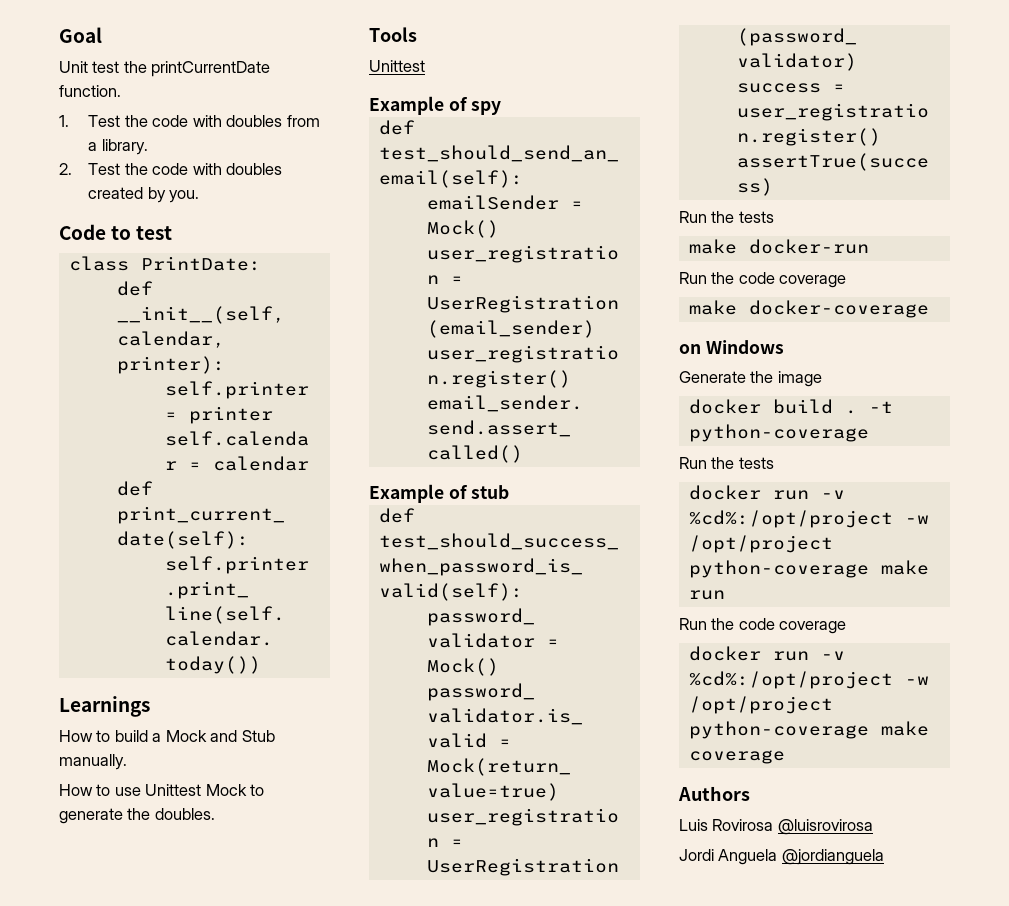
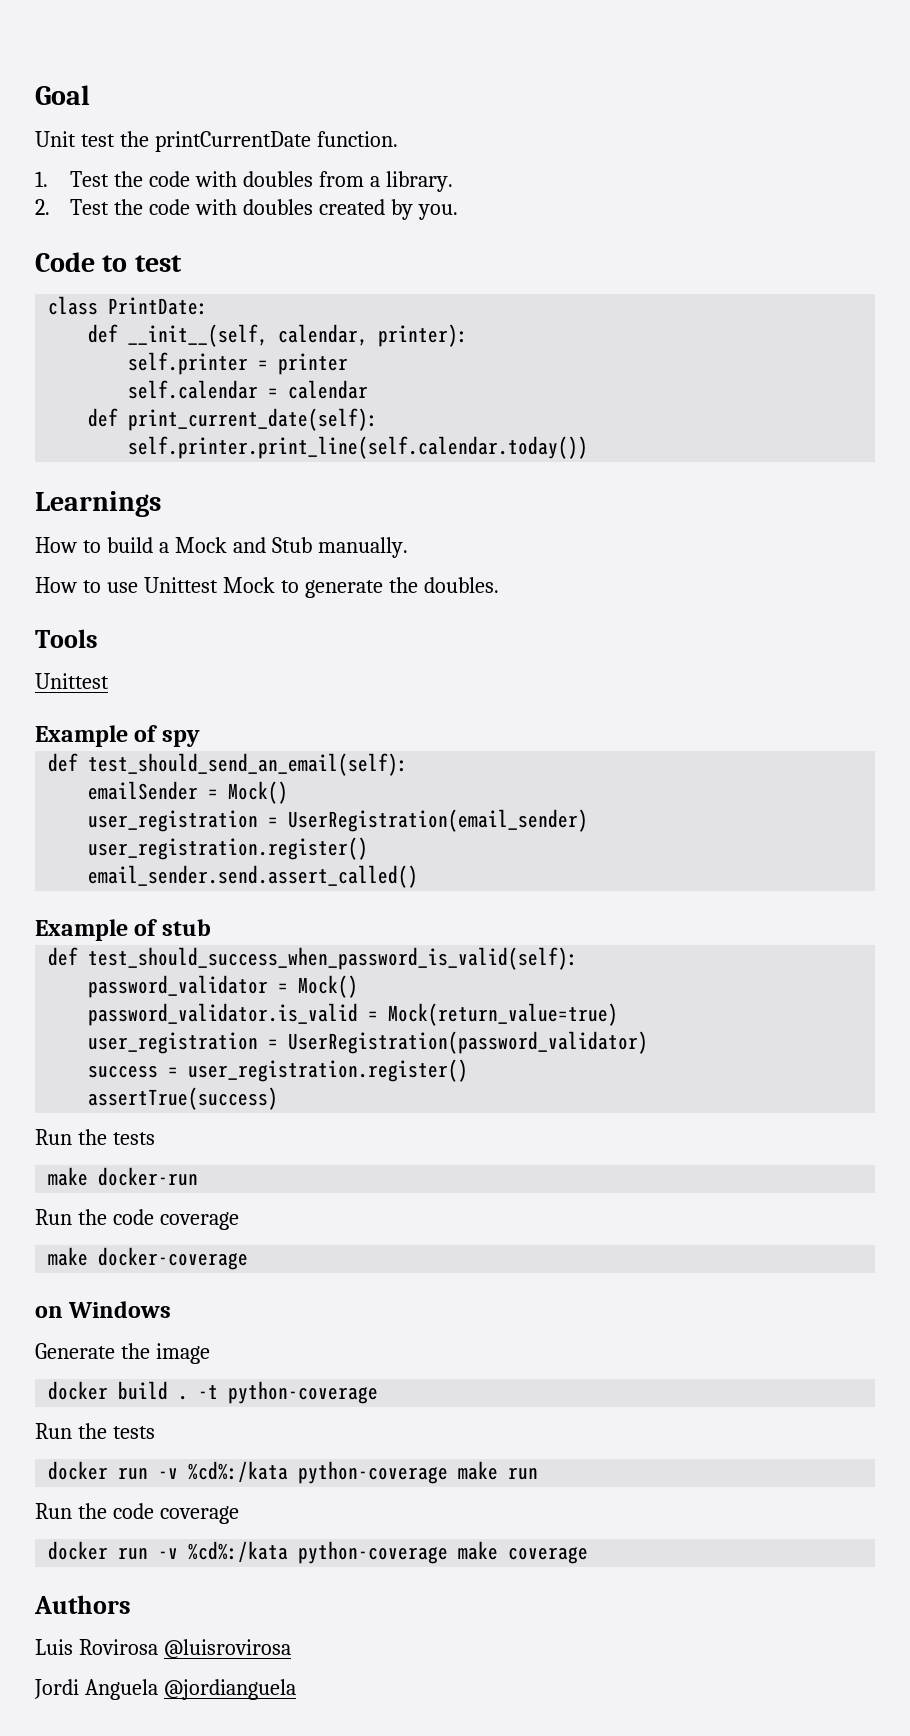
[688,510,929,528] [688,535,833,553] %cd%:/opt/project -w /opt/project -> [188,1461,289,1483] %cd%:/kata
[688,671,929,689] [688,696,833,714] %cd%:/opt/project -w /opt/project -> [188,1541,289,1563] %cd%:/kata

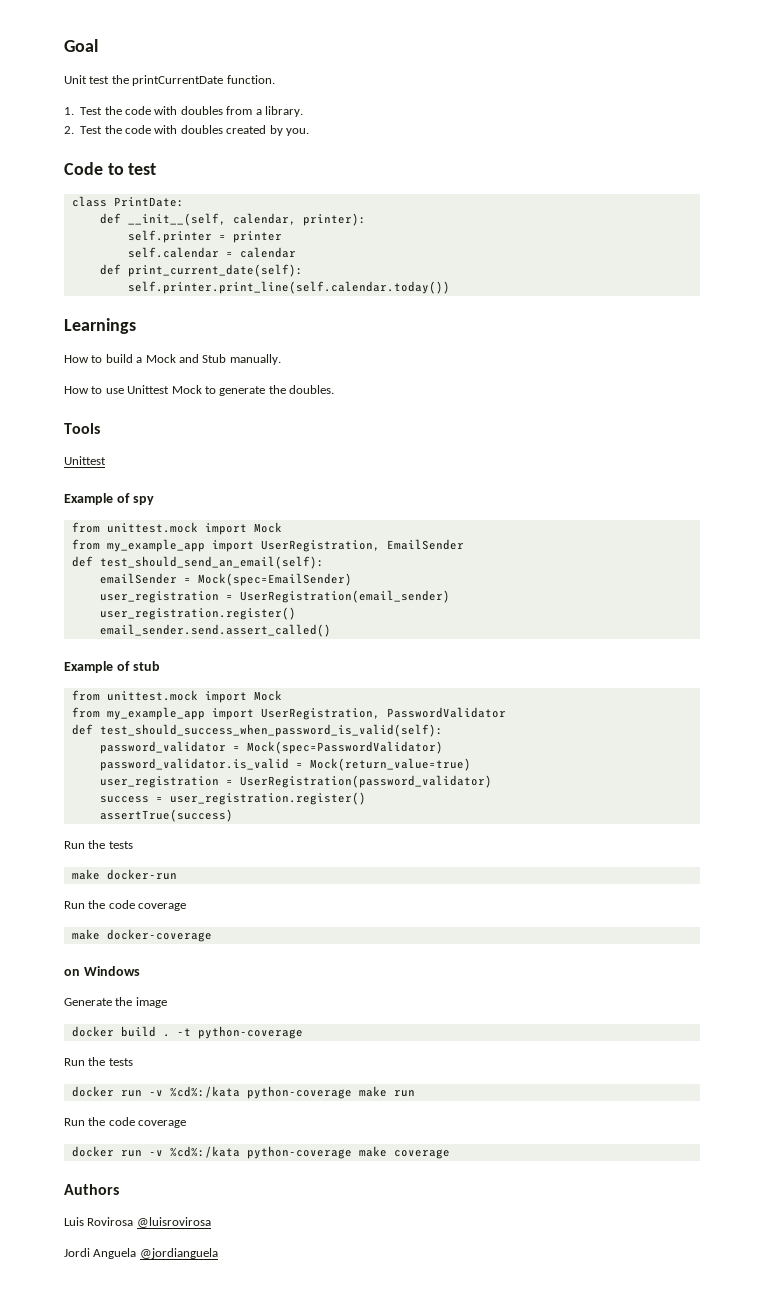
(200, 738) none -> [71,522,282,535] [71,539,464,552] // from unittest.mock import Mock // from my_example_app import UserRegistration, EmailSender
[228,781,289,804] Mock() -> [197,573,352,586] Mock(spec=EmailSender)
(211, 927) none -> [71,690,282,703] [71,707,506,720] // from unittest.mock import Mock // from my_example_app import UserRegistration, PasswordValidator
[298,975,359,998] Mock() -> [246,741,443,754] Mock(spec=PasswordValidator)

